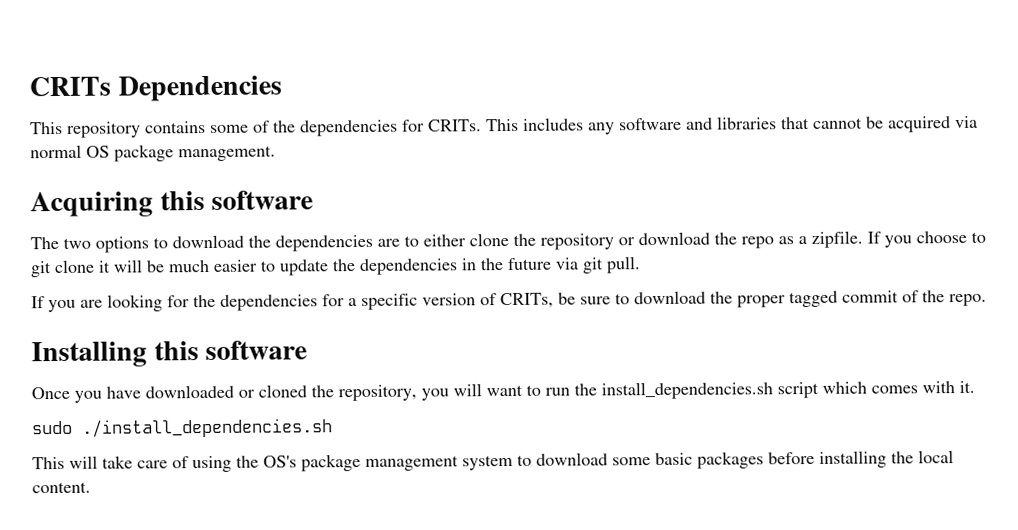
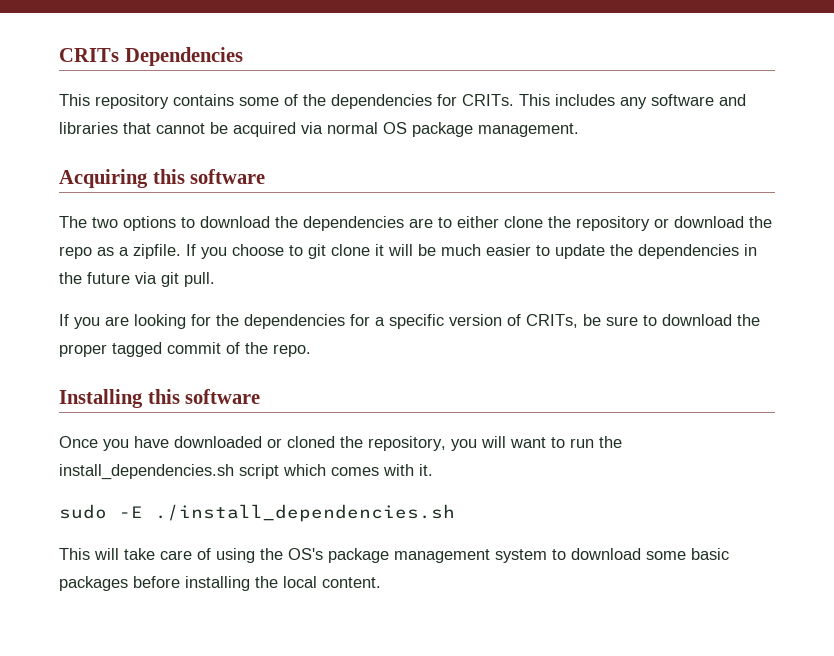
(73, 427) none -> [119,506,143,518] -E

